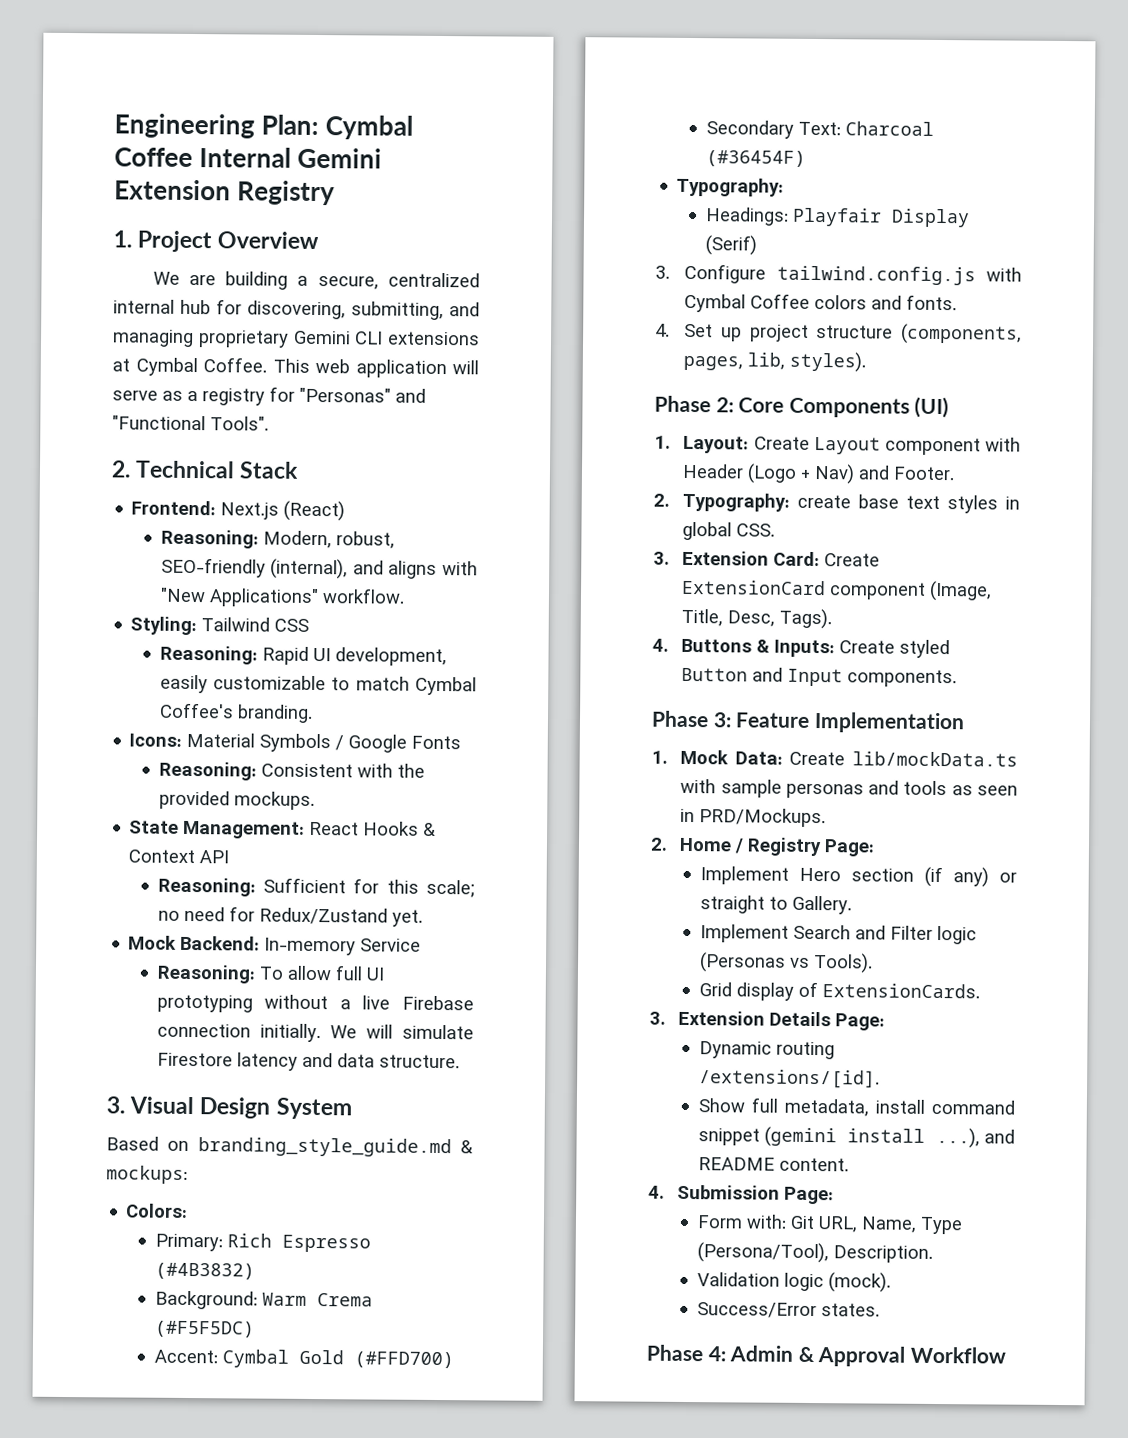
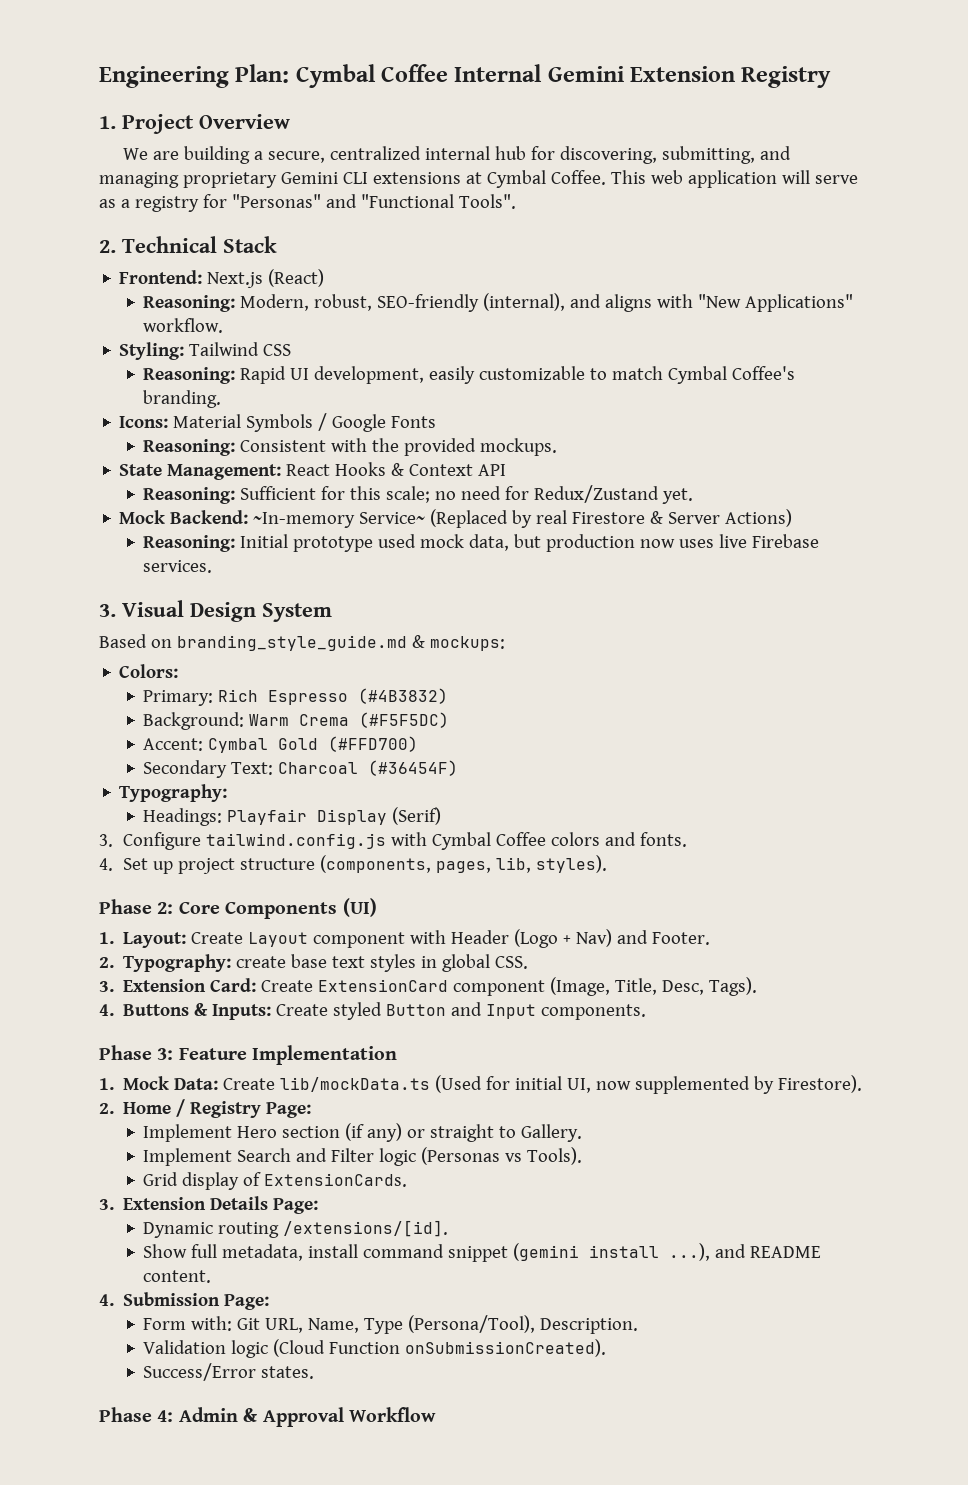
[264,937,422,956] [156,964,384,984] [156,994,474,1013] [156,1023,474,1043] [156,1052,460,1071] In-memory Service // Reasoning: To allow full UI prototyping without a live Firebase connection initially. We will simulate Firestore latency and data structure. -> [253,509,793,528] [143,534,820,552] [143,560,213,573] ~In-memory Service~ (Replaced by real Firestore & Server Actions) // Reasoning: Initial prototype used mock data, but production now uses live Firebase services.
[680,778,1018,799] [680,808,827,828] with sample personas and tools as seen in PRD/Mockups. -> [435,1075,863,1094] (Used for initial UI, now supplemented by Firestore).
[827,1272,891,1293] (mock). -> [273,1339,607,1357] (Cloud Function onSubmissionCreated).

